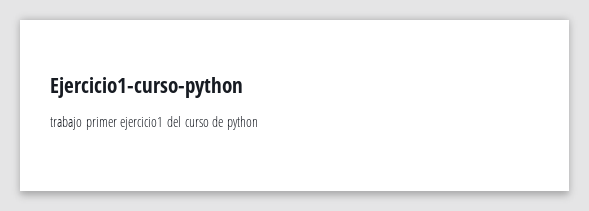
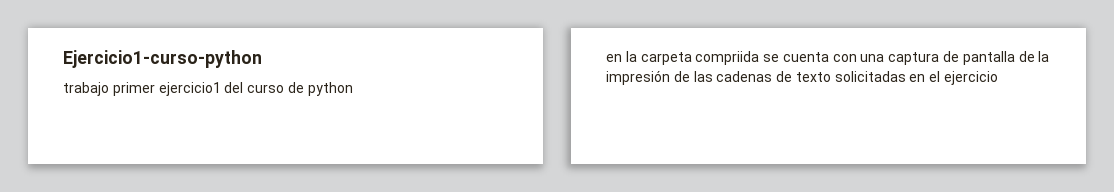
(258, 123) none -> [606,51,1050,65] [606,70,999,85] // en la carpeta compriida se cuenta con una captura de pantalla de la impresión de las cadenas de texto solicitadas en el ejercicio

